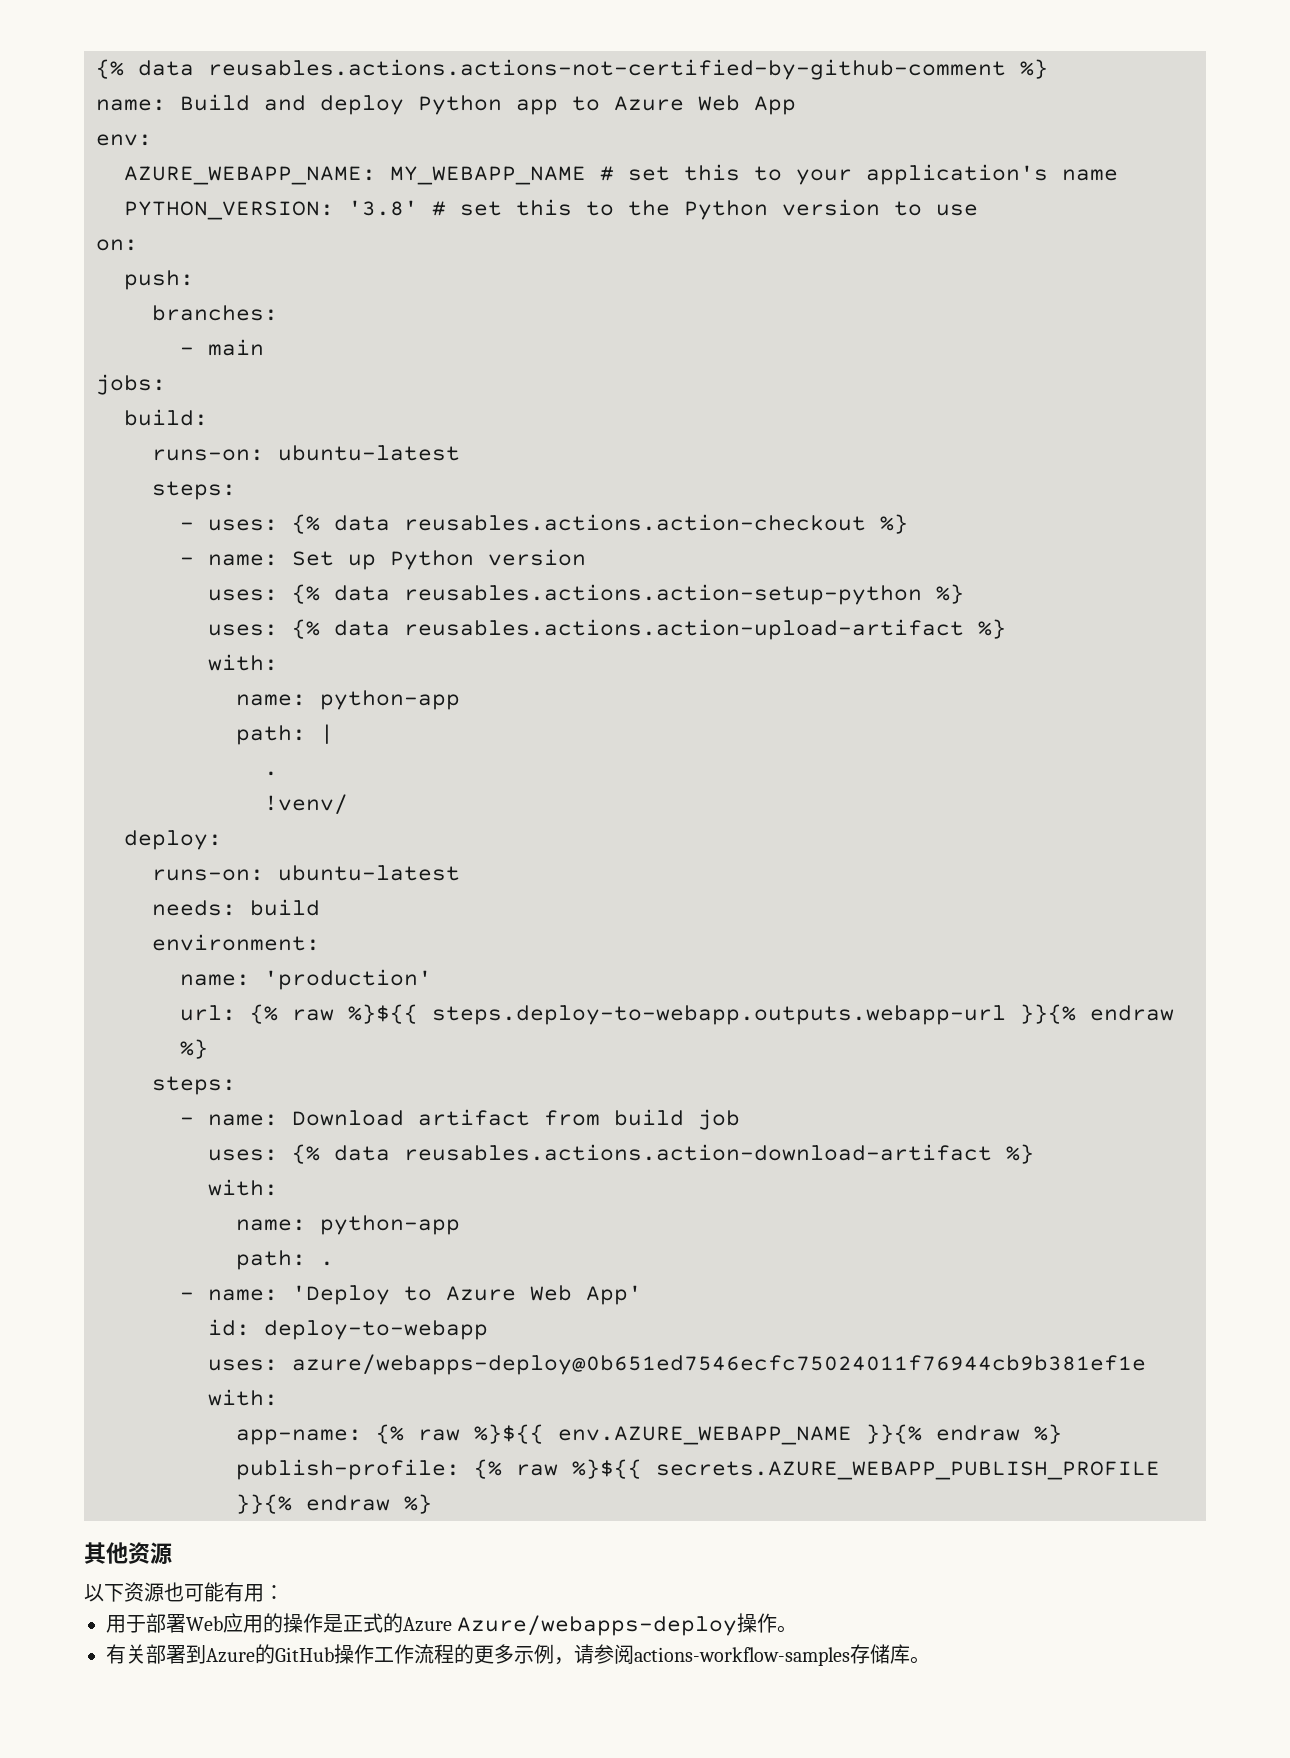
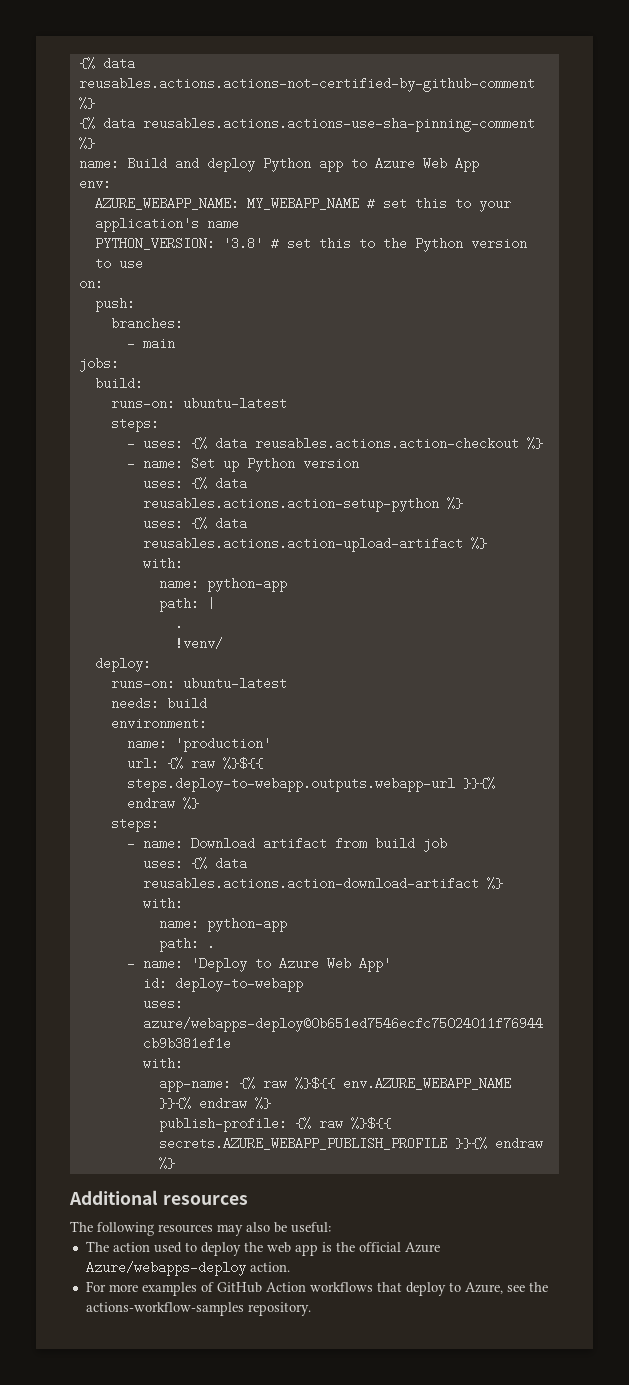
(1048, 69) none -> [78,117,535,132] [78,137,95,150] // {% data reusables.actions.actions-use-sha-pinning-comment %}
[84,1542,172,1565] [84,1582,284,1602] [106,1613,798,1636] [106,1644,930,1666] 其他资源 // 以下资源也可能有用： // 用于部署Web应用的操作是正式的Azure Azure/webapps-deploy操作。 // 有关部署到Azure的GitHub操作工作流程的更多示例，请参阅actions-workflow-samples存储库。 -> [69,1190,248,1205] [70,1221,331,1236] [85,1241,440,1256] [85,1261,290,1276] [85,1281,548,1296] [85,1302,311,1316] Additional resources // The following resources may also be useful: // The action used to deploy the web app is the official Azure Azure/webapps-deploy action. // For more examples of GitHub Action workflows that deploy to Azure, see the actions-workflow-samples repository.

